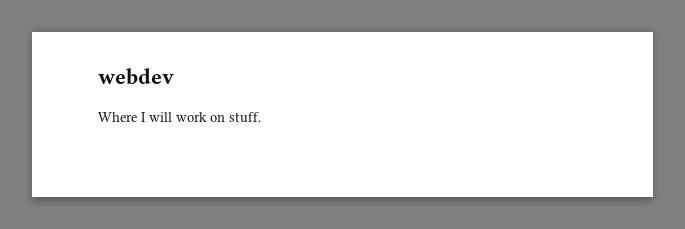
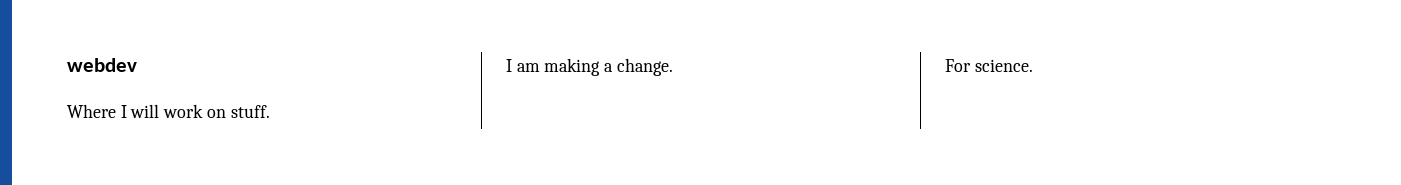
(261, 117) none -> [506,58,673,76] [945,59,1033,72] // I am making a change. // For science.

